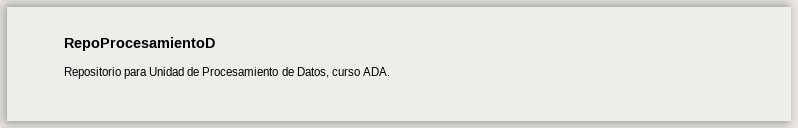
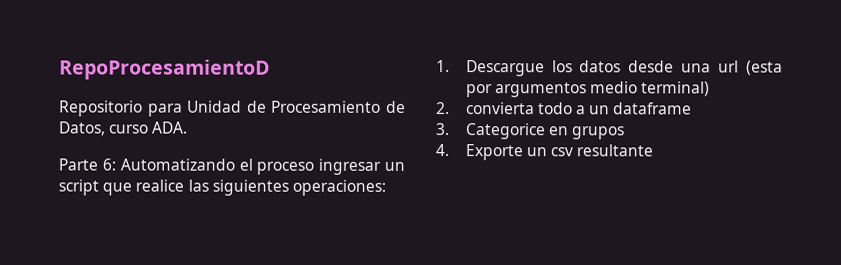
(390, 71) none -> [58,158,405,175] [58,179,386,196] [436,60,783,77] [465,81,711,98] [436,102,693,115] [435,123,625,140] [435,144,654,161] // Parte 6: Automatizando el proceso ingresar un script que realice las siguientes operaciones: // 1. Descargue los datos desde una url (esta por argumentos medio terminal) // 2. convierta todo a un dataframe // 3. Categorice en grupos // 4. Exporte un csv resultante

